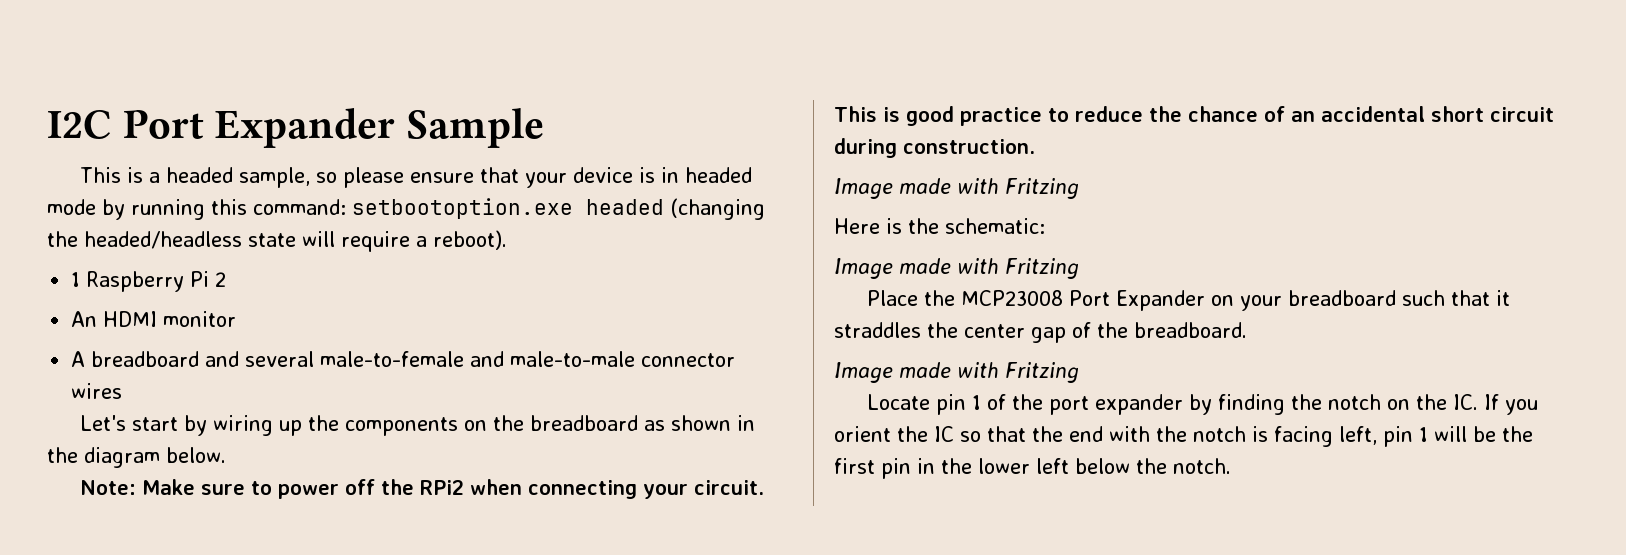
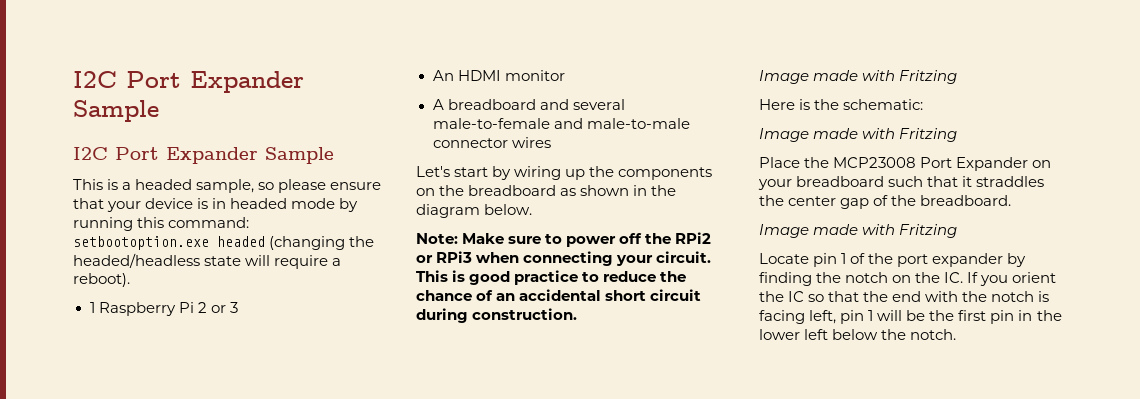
[47,108,544,148] I2C Port Expander Sample -> [73,71,304,93] [73,100,159,122] [73,147,334,164] I2C Port Expander Sample // I2C Port Expander Sample
(227, 279) none -> [210,302,238,313] or 3
(465, 487) none -> [416,251,473,263] or RPi3

